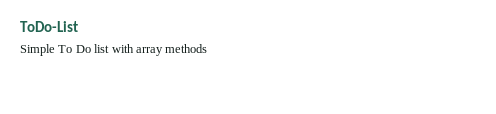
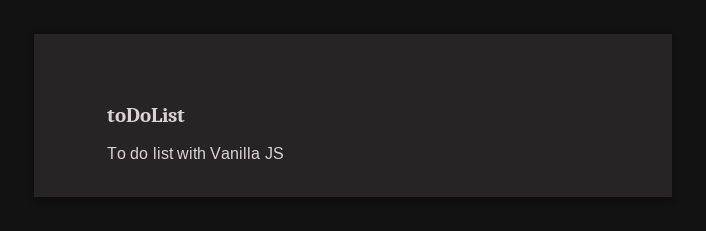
[20,21,78,32] [20,44,208,56] ToDo-List // Simple To Do list with array methods -> [107,108,185,122] [107,147,284,159] toDoList // To do list with Vanilla JS

